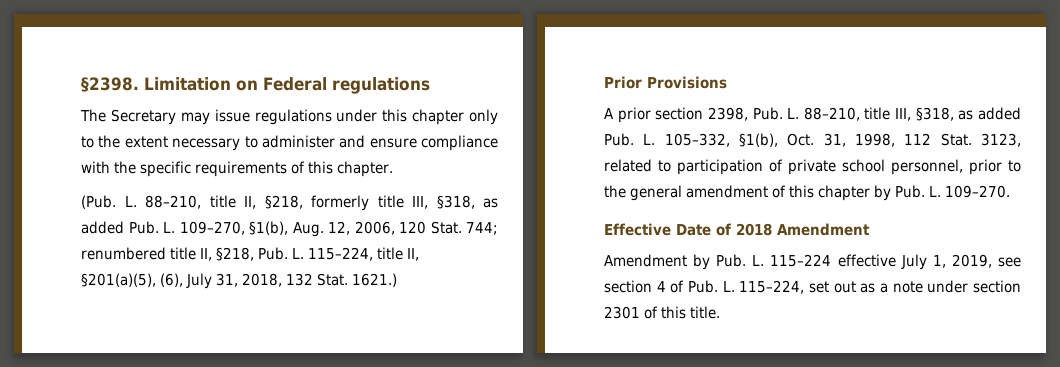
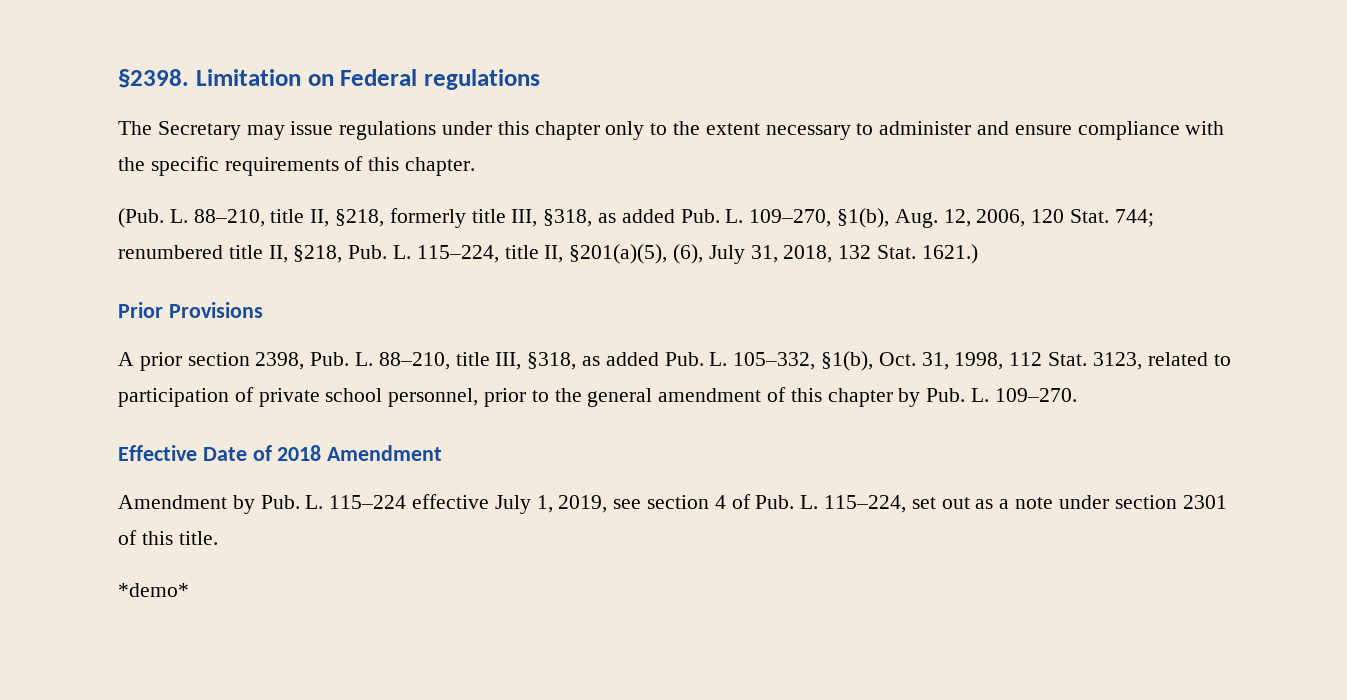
(721, 312) none -> [118,583,189,597] // *demo*

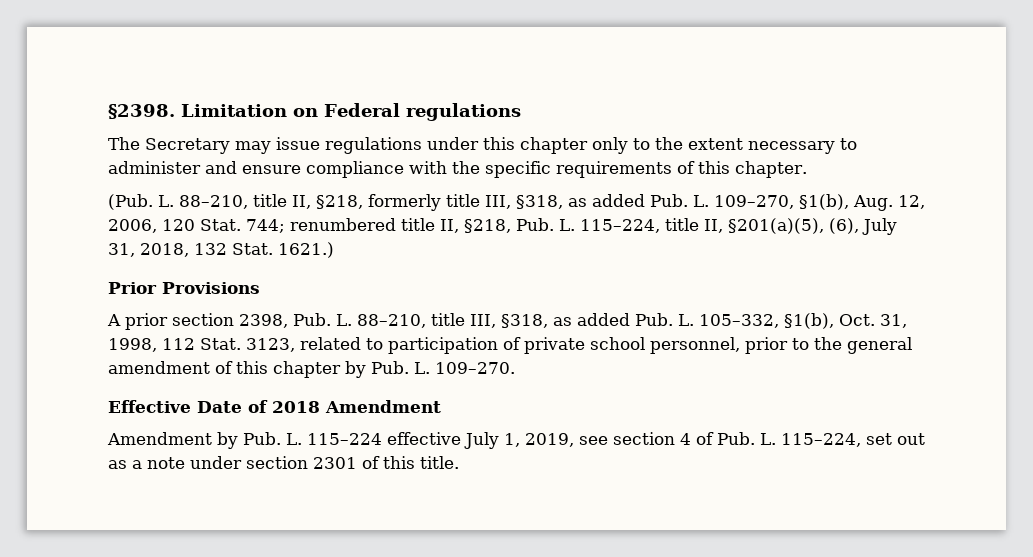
[118,583,189,597] // *demo* -> (459, 462) none

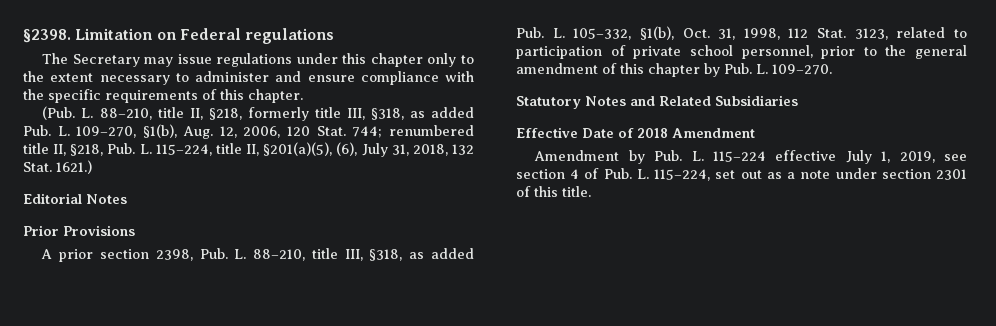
(334, 250) none -> [23,193,127,204] // Editorial Notes
(515, 368) none -> [516,95,798,109] // Statutory Notes and Related Subsidiaries

